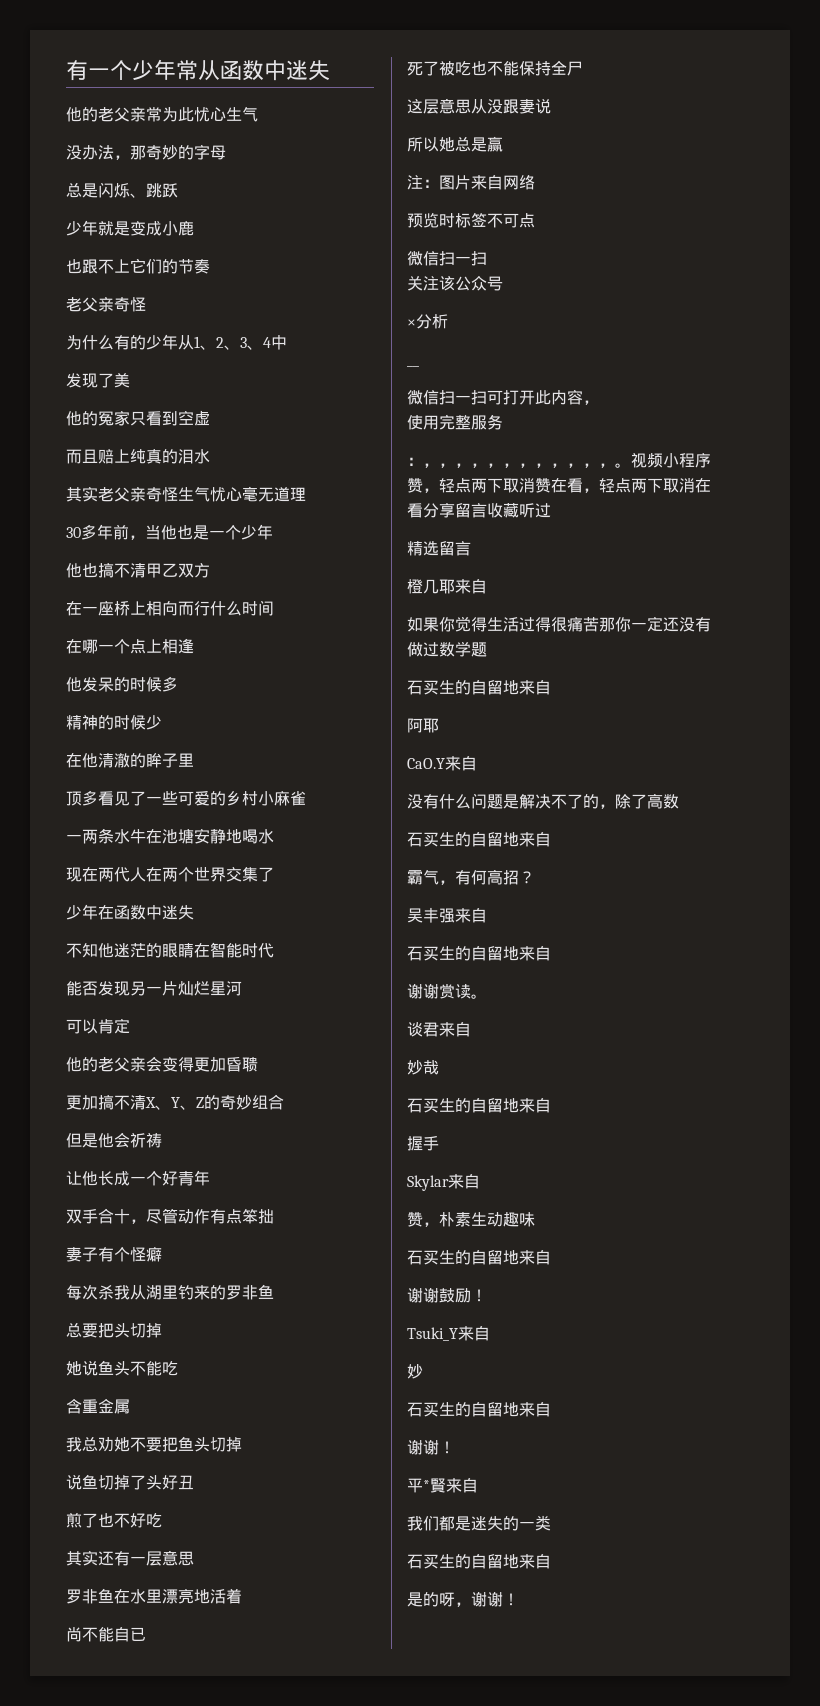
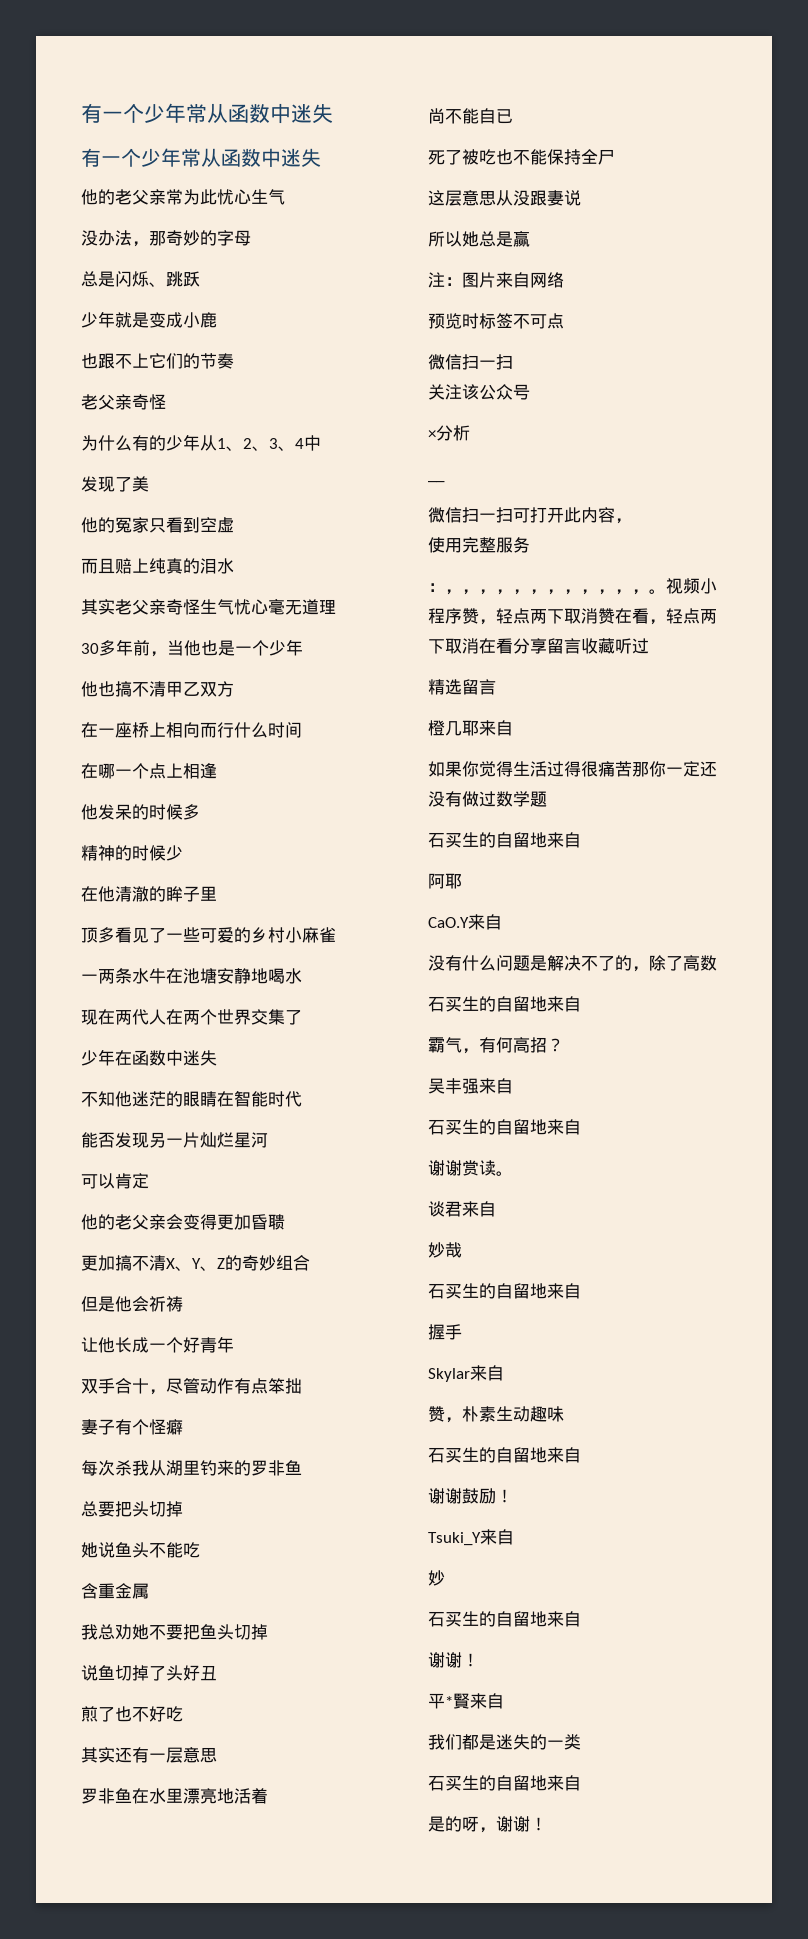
[66,59,330,81] 有一个少年常从函数中迷失 -> [81,103,333,124] [81,148,321,167] 有一个少年常从函数中迷失 // 有一个少年常从函数中迷失

